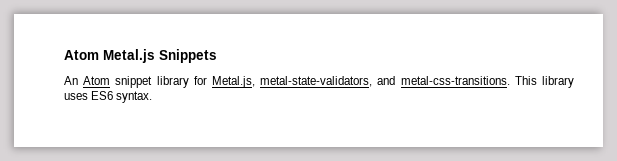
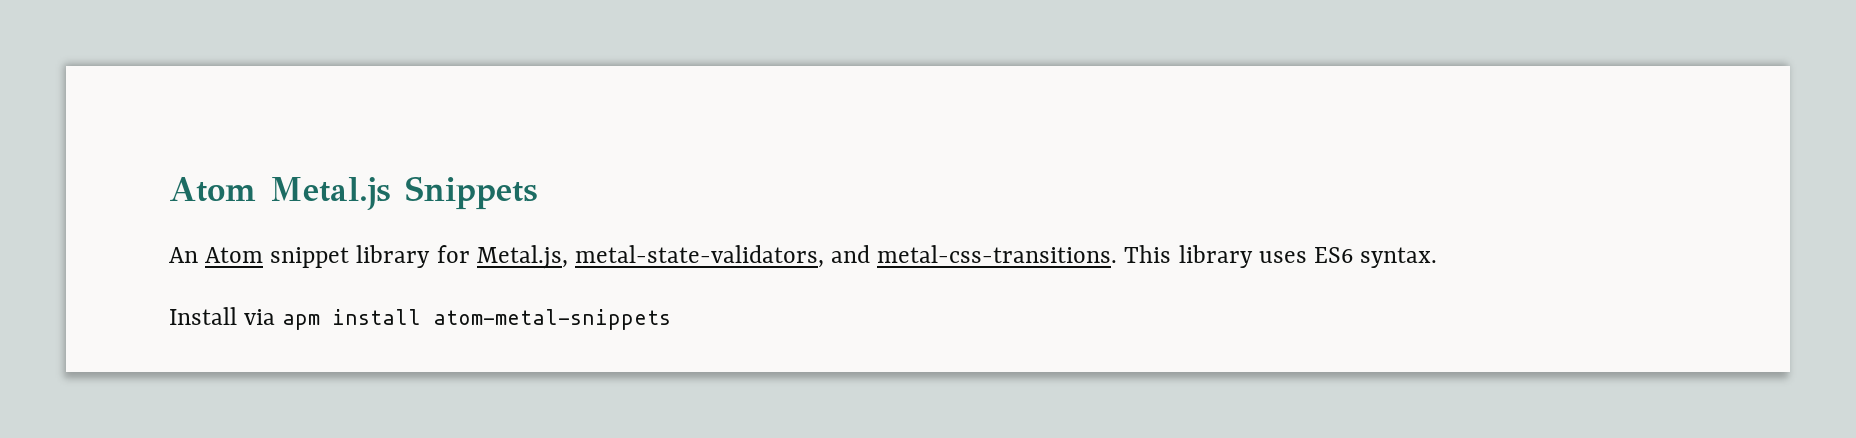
(153, 97) none -> [169,307,672,330] // Install via apm install atom-metal-snippets

